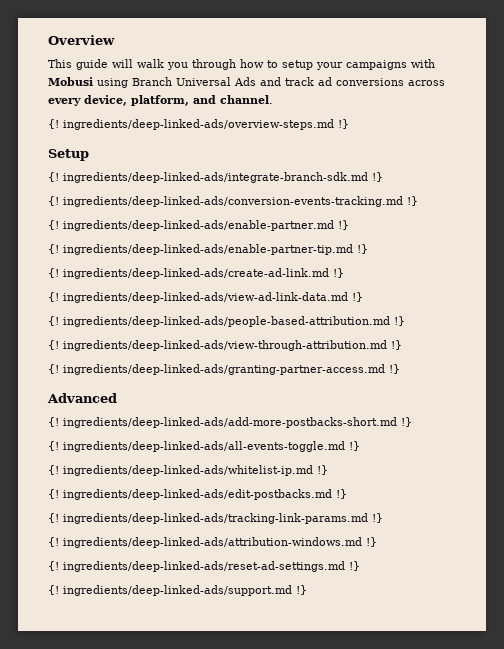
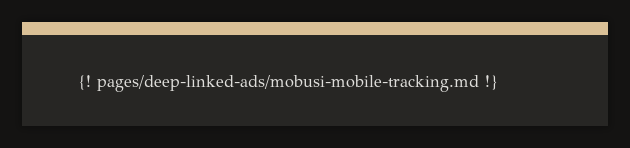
[48,35,115,45] [48,59,435,70] [48,77,445,88] [48,95,273,106] [48,119,349,130] [48,149,89,161] [48,172,383,183] [48,196,418,207] [48,220,349,231] [48,244,368,255] [48,268,344,279] [48,292,363,303] [48,316,405,327] [48,340,402,351] [48,364,400,375] [47,393,117,403] [48,417,412,428] [48,441,360,452] [48,465,328,476] [48,489,347,500] [48,513,383,524] [48,537,377,548] [48,561,360,572] [48,585,292,596] Overview // This guide will walk you through how to setup your campaigns with Mobusi using Branch Universal Ads and track ad conversions across every device, platform, and channel. // {! ingredients/deep-linked-ads/overview-steps.md !} // Setup // {! ingredients/deep-linked-ads/integrate-branch-sdk.md !} // {! ingredients/deep-linked-ads/conversion-events-tracking.md !} // {! ingredients/deep-linked-ads/enable-partner.md !} // {! ingredients/deep-linked-ads/enable-partner-tip.md !} // {! ingredients/deep-linked-ads/create-ad-link.md !} // {! ingredients/deep-linked-ads/view-ad-link-data.md !} // {! ingredients/deep-linked-ads/people-based-attribution.md !} // {! ingredients/deep-linked-ads/view-through-attribution.md !} // {! ingredients/deep-linked-ads/granting-partner-access.md !} // Advanced // {! ingredients/deep-linked-ads/add-more-postbacks-short.md !} // {! ingredients/deep-linked-ads/all-events-toggle.md !} // {! ingredients/deep-linked-ads/whitelist-ip.md !} // {! ingredients/deep-linked-ads/edit-postbacks.md !} // {! ingredients/deep-linked-ads/tracking-link-params.md !} // {! ingredients/deep-linked-ads/attribution-windows.md !} // {! ingredients/deep-linked-ads/reset-ad-settings.md !} // {! ingredients/deep-linked-ads/support.md -> [78,75,479,92] {! pages/deep-linked-ads/mobusi-mobile-tracking.md

